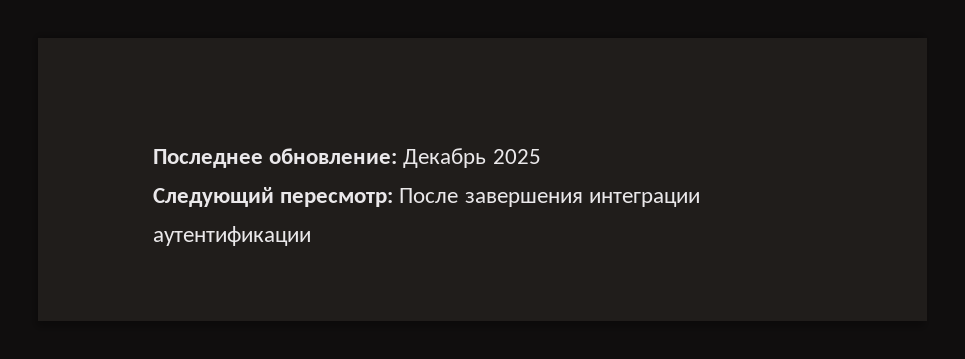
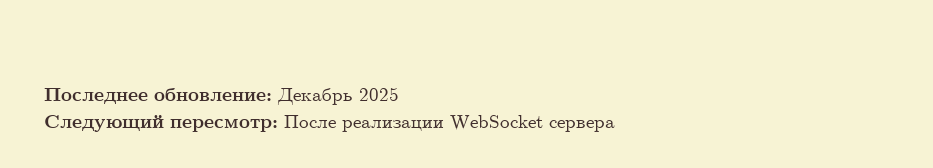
[464,192,700,207] [153,226,311,246] завершения интеграции аутентификации -> [342,115,615,132] реализации WebSocket сервера

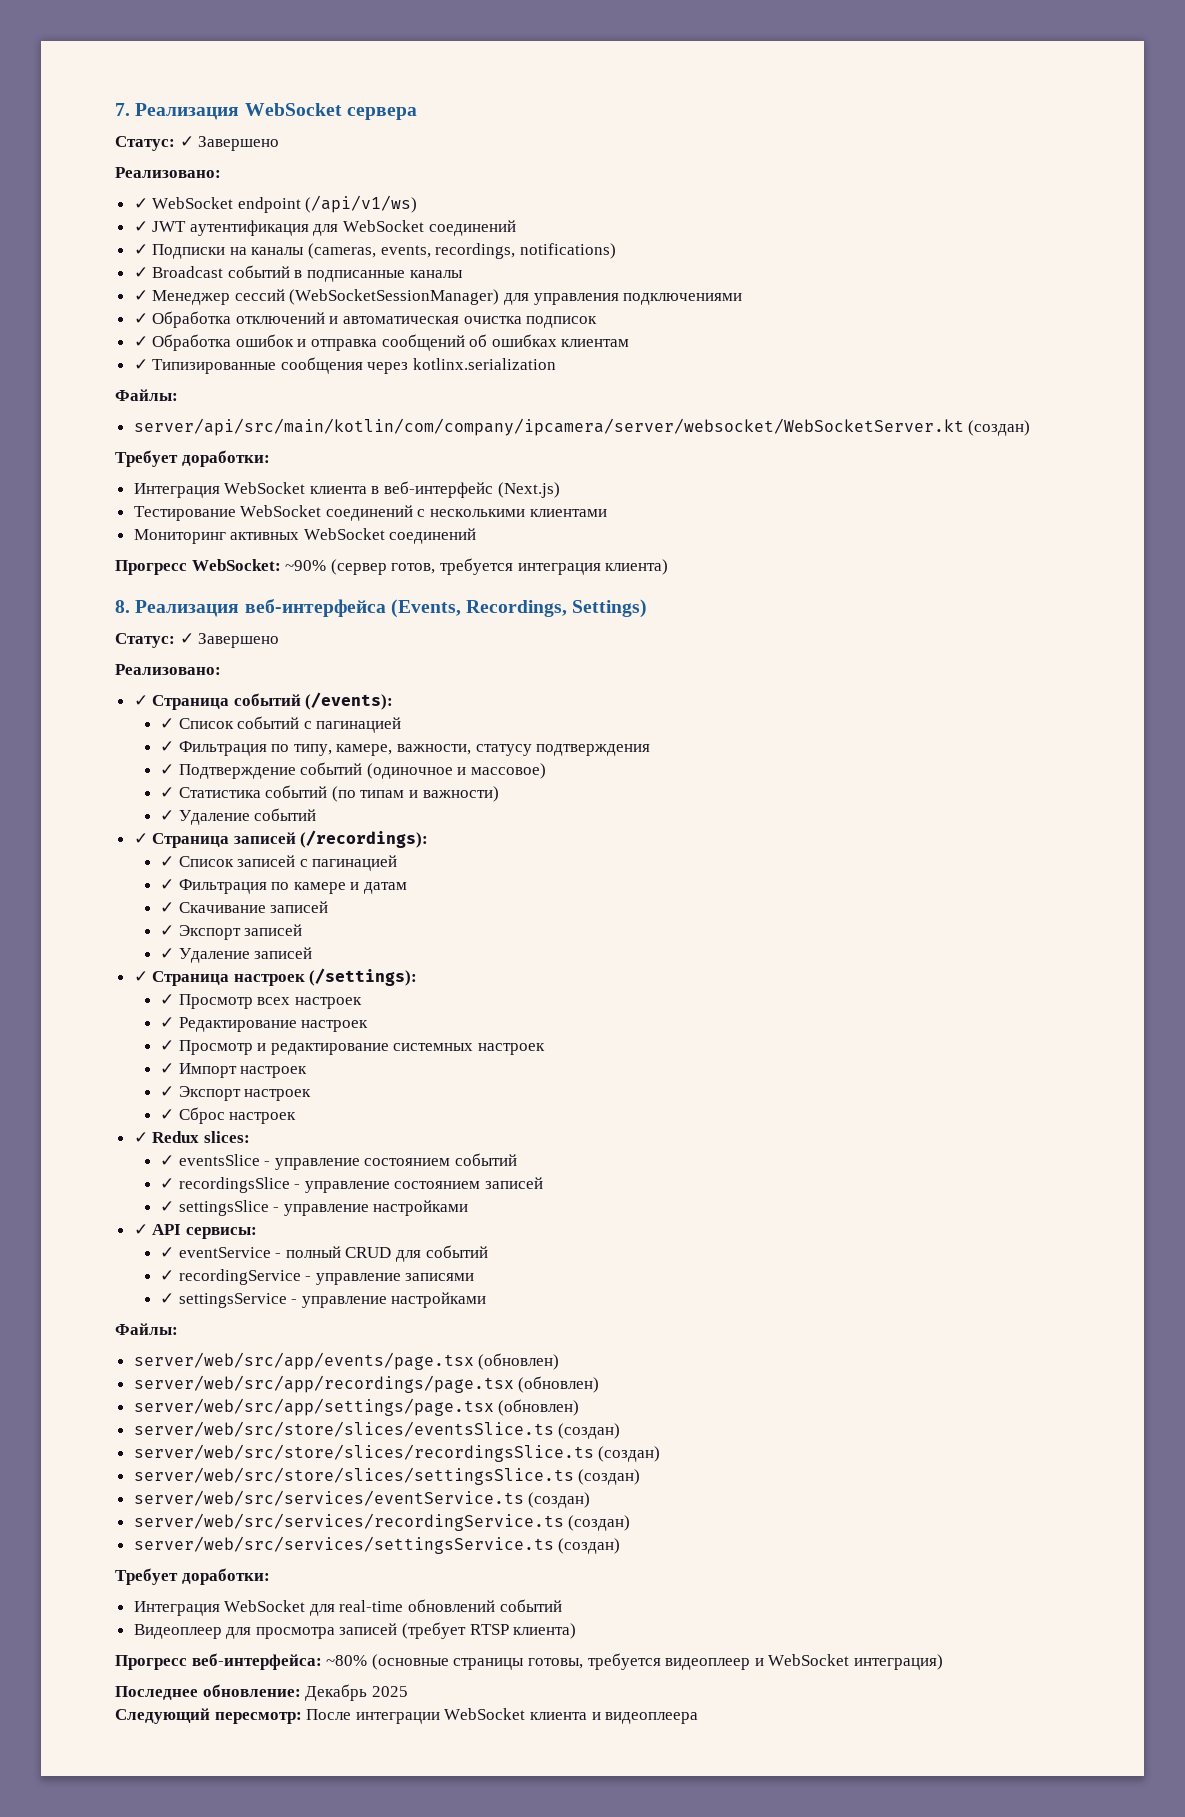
(44, 96) none -> [115,103,417,120] [115,136,280,151] [115,167,221,178] [133,195,418,213] [133,220,516,236] [133,243,616,259] [133,265,463,282] [133,289,743,305] [133,311,598,328] [133,334,630,351] [133,357,557,374] [115,389,178,401] [133,418,1031,436] [115,450,270,467] [133,481,560,498] [133,505,607,521] [133,528,477,544] [115,558,669,575] [115,599,648,618] [115,633,280,648] [115,664,221,675] [133,692,394,710] [159,716,402,733] [159,741,651,756] [159,762,546,779] [159,785,499,802] [159,808,317,825] [133,830,429,848] [159,855,398,871] [159,879,407,894] [159,901,329,913] [159,924,303,940] [159,947,313,963] [133,968,418,986] [159,994,362,1009] [159,1017,369,1032] [159,1040,545,1055] [159,1063,308,1078] [159,1086,312,1101] [159,1107,297,1124] [133,1131,250,1143] [159,1153,517,1170] [159,1177,543,1193] [159,1200,469,1216] [133,1224,257,1239] [159,1245,488,1262] [159,1269,475,1285] [159,1292,487,1308] [115,1323,178,1335] [133,1352,560,1370] [133,1375,600,1393] [133,1398,580,1416] [133,1421,621,1439] [133,1444,661,1462] [133,1467,641,1485] [133,1490,591,1508] [133,1513,631,1531] [133,1536,621,1554] [115,1568,270,1585] [133,1599,562,1616] [133,1622,577,1639] [115,1653,943,1670] 7. Реализация WebSocket сервера // Статус: ✓ Завершено // Реализовано: // ✓ WebSocket endpoint (/api/v1/ws) // ✓ JWT аутентификация для WebSocket соединений // ✓ Подписки на каналы (cameras, events, recordings, notifications) // ✓ Broadcast событий в подписанные каналы // ✓ Менеджер сессий (WebSocketSessionManager) для управления подключениями // ✓ Обработка отключений и автоматическая очистка подписок // ✓ Обработка ошибок и отправка сообщений об ошибках клиентам // ✓ Типизированные сообщения через kotlinx.serialization // Файлы: // server/api/src/main/kotlin/com/company/ipcamera/server/websocket/WebSocketServer.kt (создан) // Требует доработки: // Интеграция WebSocket клиента в веб-интерфейс (Next.js) // Тестирование WebSocket соединений с несколькими клиентами // Мониторинг активных WebSocket соединений // Прогресс WebSocket: ~90% (сервер готов, требуется интеграция клиента) // 8. Реализация веб-интерфейса (Events, Recordings, Settings) // Статус: ✓ Завершено // Реализовано: // ✓ Страница событий (/events): // ✓ Список событий с пагинацией // ✓ Фильтрация по типу, камере, важности, статусу подтверждения // ✓ Подтверждение событий (одиночное и массовое) // ✓ Статистика событий (по типам и важности) // ✓ Удаление событий // ✓ Страница записей (/recordings): // ✓ Список записей с пагинацией // ✓ Фильтрация по камере и датам // ✓ Скачивание записей // ✓ Экспорт записей // ✓ Удаление записей // ✓ Страница настроек (/settings): // ✓ Просмотр всех настроек // ✓ Редактирование настроек // ✓ Просмотр и редактирование системных настроек // ✓ Импорт настроек // ✓ Экспорт настроек // ✓ Сброс настроек // ✓ Redux slices: // ✓ eventsSlice - управление состоянием событий // ✓ recordingsSlice - управление состоянием записей // ✓ settingsSlice - управление настройками // ✓ API сервисы: // ✓ eventService - полный CRUD для событий // ✓ recordingService - управление записями // ✓ settingsService - управление настройками // Файлы: // server/web/src/app/events/page.tsx (обновлен) // server/web/src/app/recordings/page.tsx (обновлен) // server/web/src/app/settings/page.tsx (обновлен) // server/web/src/store/slices/eventsSlice.ts (создан) // server/web/src/store/slices/recordingsSlice.ts (создан) // server/web/src/store/slices/settingsSlice.ts (создан) // server/web/src/services/eventService.ts (создан) // server/web/src/services/recordingService.ts (создан) // server/web/src/services/settingsService.ts (создан) // Требует доработки: // Интеграция WebSocket для real-time обновлений событий // Видеоплеер для просмотра записей (требует RTSP клиента) // Прогресс веб-интерфейса: ~80% (основные страницы готовы, требуется видеоплеер и WebSocket интеграция) //
[342,115,615,132] реализации WebSocket сервера -> [355,1708,699,1724] интеграции WebSocket клиента и видеоплеера

